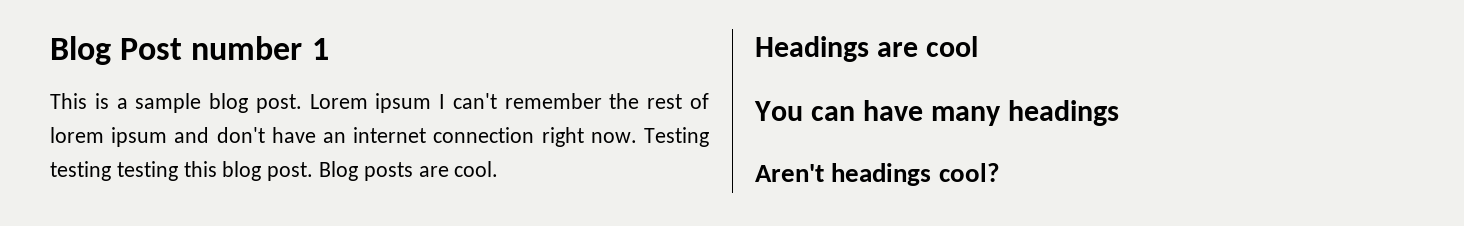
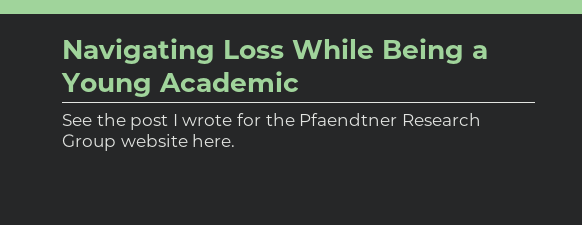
[50,36,329,65] [50,93,709,113] [50,127,709,147] [50,161,499,181] [755,36,979,62] [754,100,1120,126] [755,163,1000,186] Blog Post number 1 // This is a sample blog post. Lorem ipsum I can't remember the rest of lorem ipsum and don't have an internet connection right now. Testing testing testing this blog post. Blog posts are cool. // Headings are cool // You can have many headings // Aren't headings cool? -> [62,38,488,64] [61,71,299,97] [62,113,481,130] [62,134,236,151] Navigating Loss While Being a Young Academic // See the post I wrote for the Pfaendtner Research Group website here.

